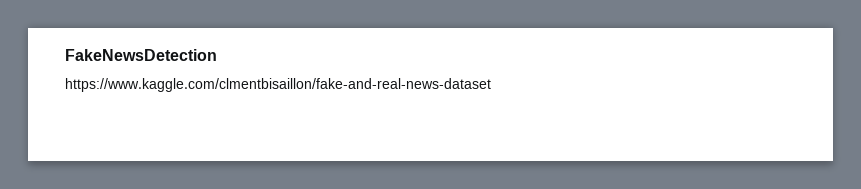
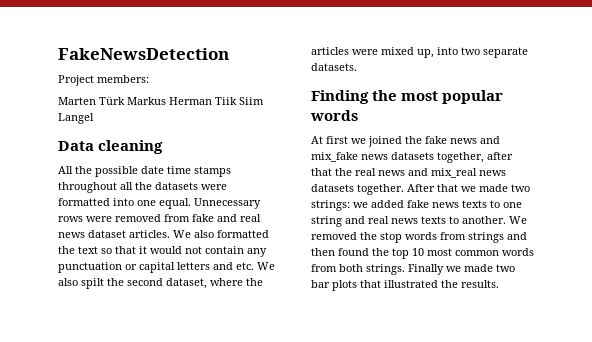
[65,78,491,92] https://www.kaggle.com/clmentbisaillon/fake-and-real-news-dataset -> [58,75,149,86] [58,97,264,105] [58,113,94,124] [58,140,164,154] [58,166,231,177] [58,182,227,193] [58,198,261,209] [58,214,261,222] [58,230,269,238] [58,246,267,257] [58,262,275,273] [58,278,263,289] [311,47,528,58] [311,63,357,71] [311,90,504,104] [310,110,358,121] [311,136,500,147] [311,152,513,163] [311,168,506,178] [311,184,530,195] [311,200,522,211] [311,216,527,227] [311,232,527,243] [311,248,534,259] [311,264,515,275] [311,280,499,291] Project members: // Marten Türk Markus Herman Tiik Siim Langel // Data cleaning // All the possible date time stamps throughout all the datasets were formatted into one equal. Unnecessary rows were removed from fake and real news dataset articles. We also formatted the text so that it would not contain any punctuation or capital letters and etc. We also spilt the second dataset, where the articles were mixed up, into two separate datasets. // Finding the most popular words // At first we joined the fake news and mix_fake news datasets together, after that the real news and mix_real news datasets together. After that we made two strings: we added fake news texts to one string and real news texts to another. We removed the stop words from strings and then found the top 10 most common words from both strings. Finally we made two bar plots that illustrated the results.

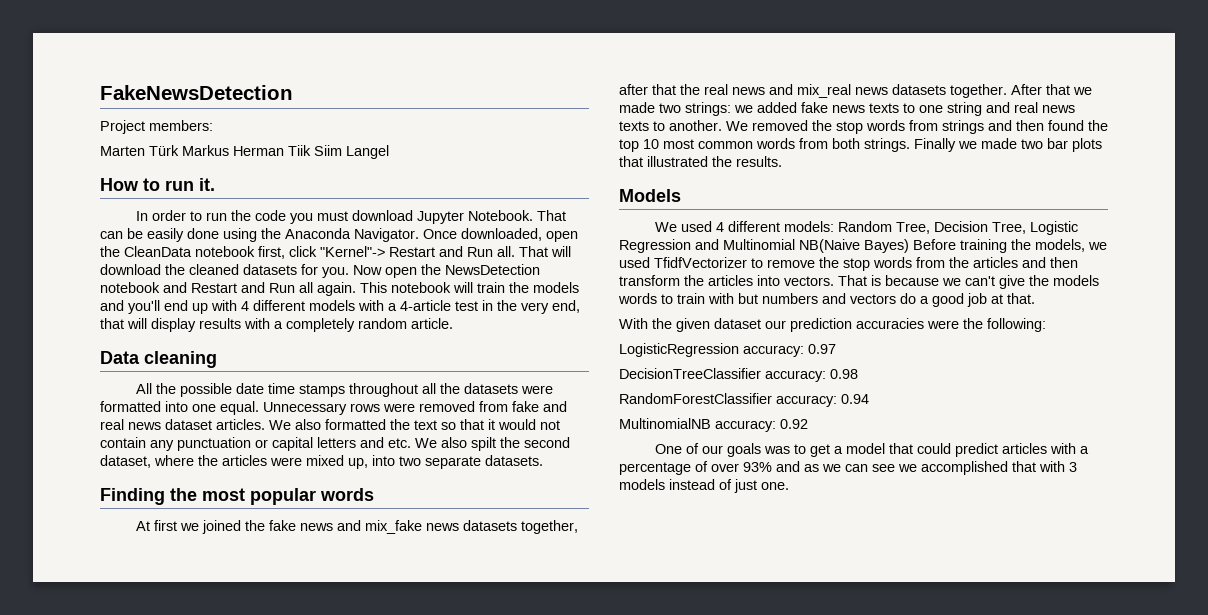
(94, 118) none -> [100,178,215,191] [135,210,566,224] [100,228,578,242] [100,246,571,259] [100,264,540,278] [100,282,579,296] [100,300,580,314] [100,318,453,332] // How to run it. // In order to run the code you must download Jupyter Notebook. That can be easily done using the Anaconda Navigator. Once downloaded, open the CleanData notebook first, click "Kernel"-> Restart and Run all. That will download the cleaned datasets for you. Now open the NewsDetection notebook and Restart and Run all again. This notebook will train the models and you'll end up with 4 different models with a 4-article test in the very end, that will display results with a completely random article.
(499, 284) none -> [619,189,681,202] [654,221,1078,235] [619,239,1107,253] [619,257,1078,271] [619,275,1099,289] [618,293,1035,307] [619,318,1046,332] [619,343,836,357] [619,368,858,382] [619,393,869,407] [619,418,808,432] [654,443,1089,457] [619,461,1077,475] [619,479,789,493] // Models // We used 4 different models: Random Tree, Decision Tree, Logistic Regression and Multinomial NB(Naive Bayes) Before training the models, we used TfidfVectorizer to remove the stop words from the articles and then transform the articles into vectors. That is because we can't give the models words to train with but numbers and vectors do a good job at that. // With the given dataset our prediction accuracies were the following: // LogisticRegression accuracy: 0.97 // DecisionTreeClassifier accuracy: 0.98 // RandomForestClassifier accuracy: 0.94 // MultinomialNB accuracy: 0.92 // One of our goals was to get a model that could predict articles with a percentage of over 93% and as we can see we accomplished that with 3 models instead of just one.

